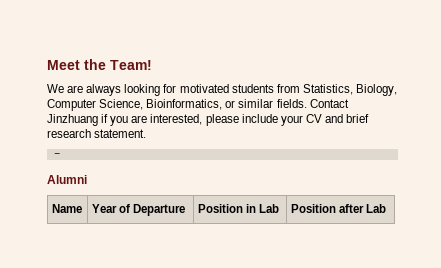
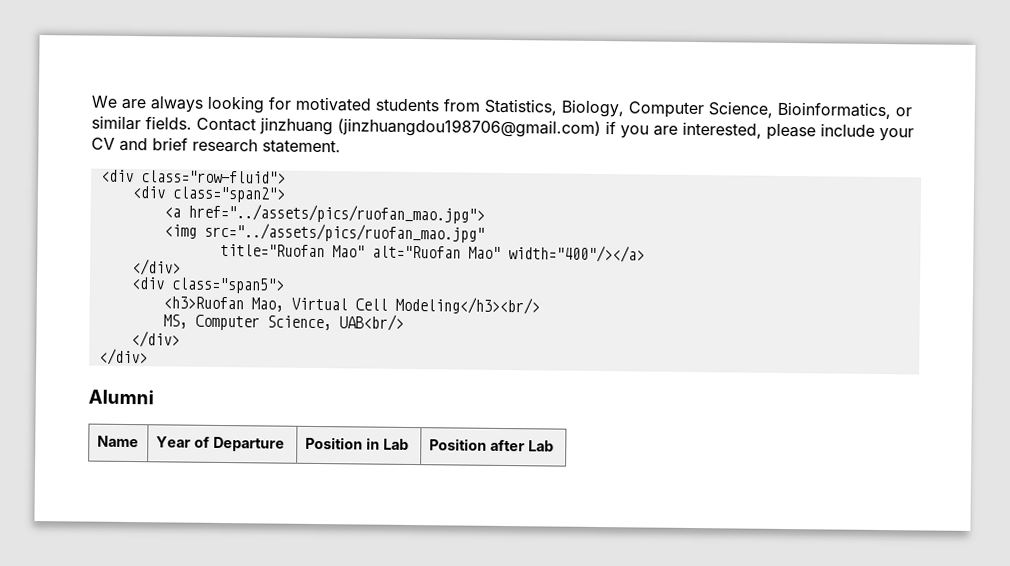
[47,59,152,70] Meet the Team! // -> (91, 101) none
[47,114,98,126] Jinzhuang -> [259,117,601,139] jinzhuang (jinzhuangdou198706@gmail.com)
[53,153,60,157] - -> [100,169,286,184] [131,186,286,203] [163,203,485,224] [163,222,485,243] [219,243,645,263] [131,259,181,276] [130,277,285,294] [162,296,540,315] [162,314,404,331] [130,331,180,348] [98,348,148,366] <div class="row-fluid"> // <div class="span2"> // <a href="../assets/pics/ruofan_mao.jpg"> // <img src="../assets/pics/ruofan_mao.jpg" // title="Ruofan Mao" alt="Ruofan Mao" width="400"/></a> // </div> // <div class="span5"> // <h3>Ruofan Mao, Virtual Cell Modeling</h3><br/> // MS, Computer Science, UAB<br/> // </div> // </div>

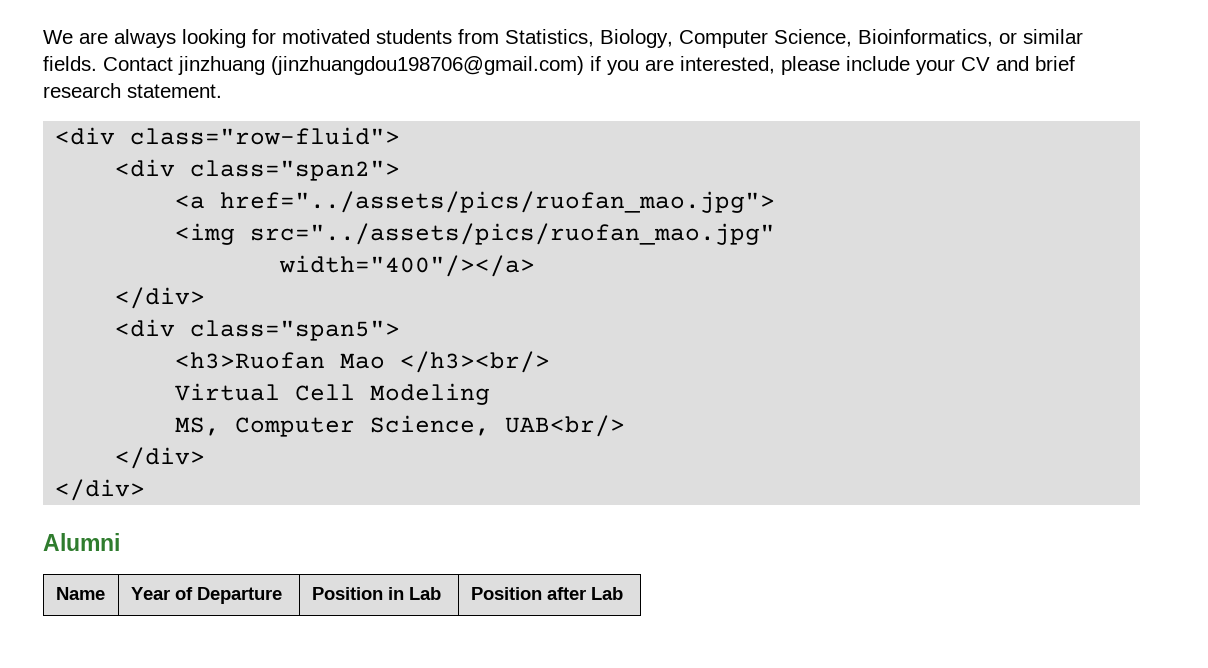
[219,243,501,259] title="Ruofan Mao" alt="Ruofan Mao" -> (776, 234) none
[250,297,284,312] Mao, -> [340,351,551,373] Mao </h3><br/> //
[394,296,540,315] Modeling</h3><br/> -> [370,383,491,405] Modeling

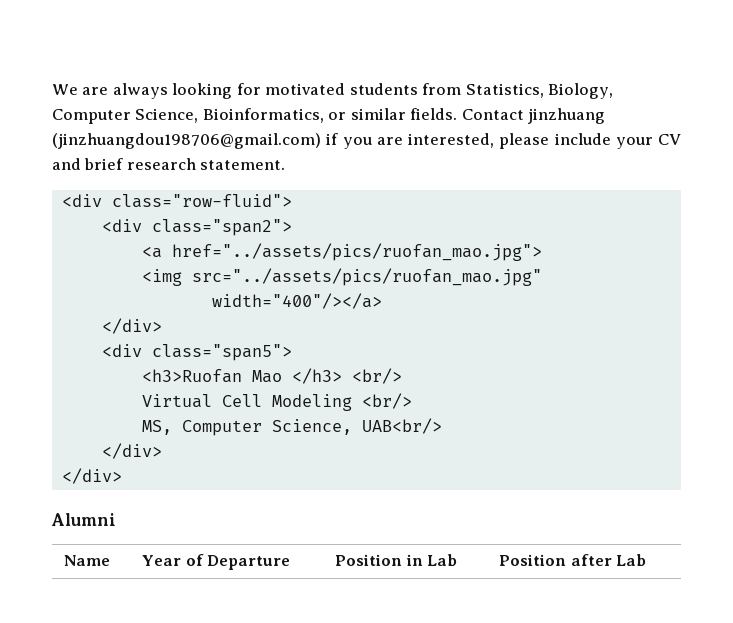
[400,351,551,373] </h3><br/> -> [291,368,402,384] </h3> <br/>
(491, 394) none -> [361,393,412,409] <br/>

